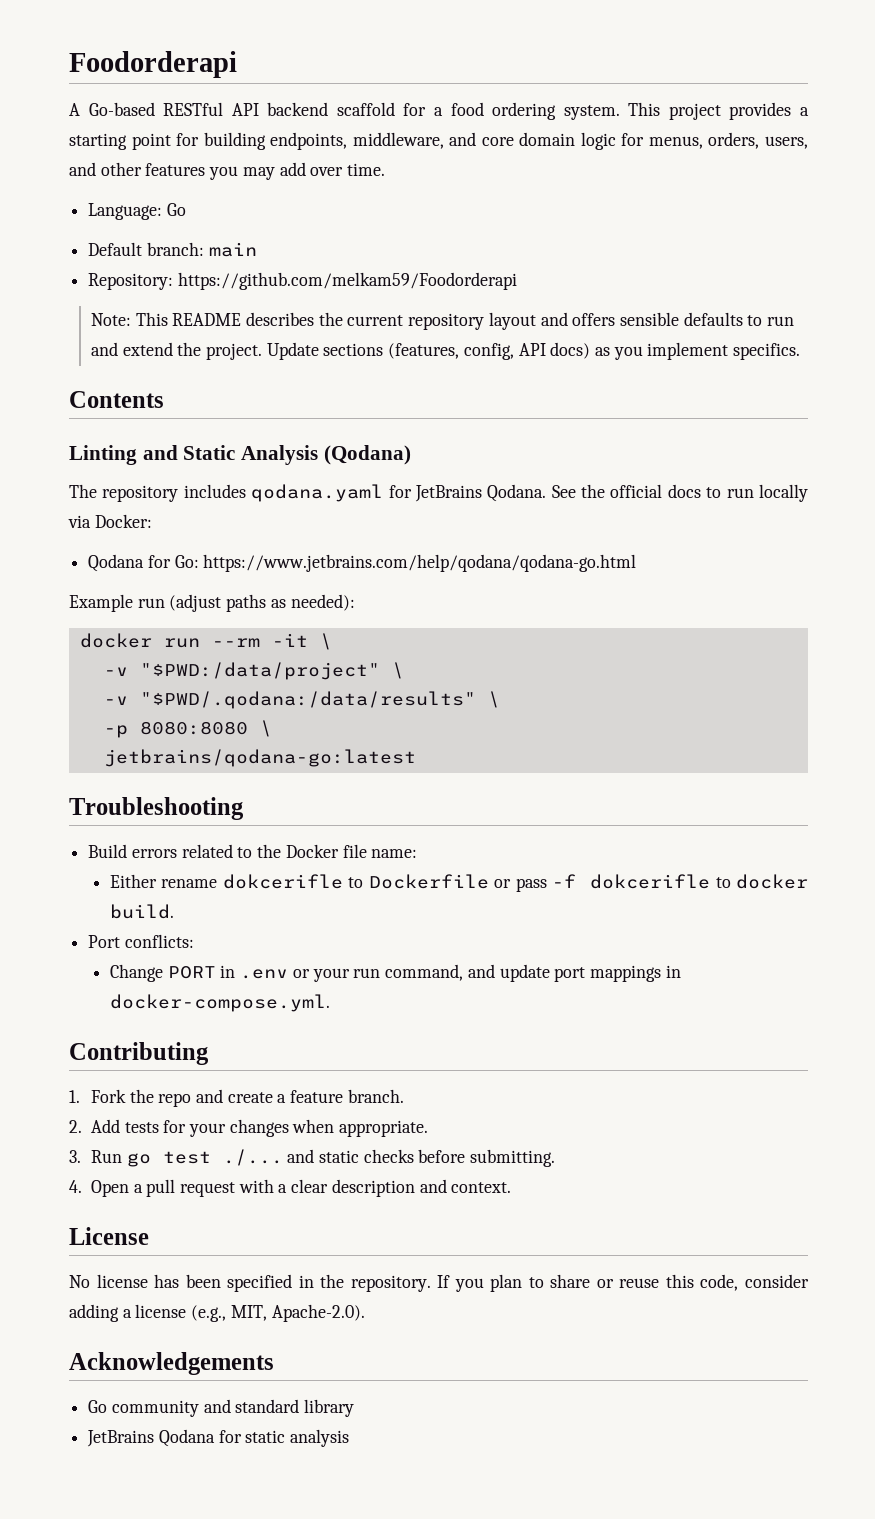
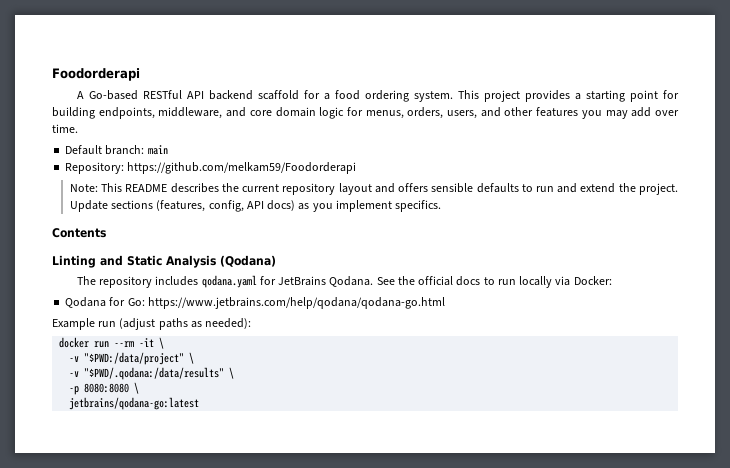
[88,203,186,220] // Language: Go -> (78, 128) none
[69,797,244,820] [88,844,418,858] [110,874,808,892] [110,904,175,919] [88,934,194,948] [110,964,681,982] [110,994,331,1012] [69,1042,209,1065] [69,1089,404,1107] [69,1119,429,1137] [69,1149,556,1167] [69,1179,512,1197] [69,1227,149,1245] [69,1274,809,1292] [69,1304,365,1322] [69,1352,274,1375] [88,1399,355,1417] [87,1429,350,1447] // Troubleshooting // Build errors related to the Docker file name: // Either rename dokcerifle to Dockerfile or pass -f dokcerifle to docker build. // Port conflicts: // Change PORT in .env or your run command, and update port mappings in docker-compose.yml. // Contributing // 1. Fork the repo and create a feature branch. // 2. Add tests for your changes when appropriate. // 3. Run go test ./... and static checks before submitting. // 4. Open a pull request with a clear description and context. // License // No license has been specified in the repository. If you plan to share or reuse this code, consider adding a license (e.g., MIT, Apache-2.0). // Acknowledgements // Go community and standard library // JetBrains Qodana for static analysis -> (200, 403) none

